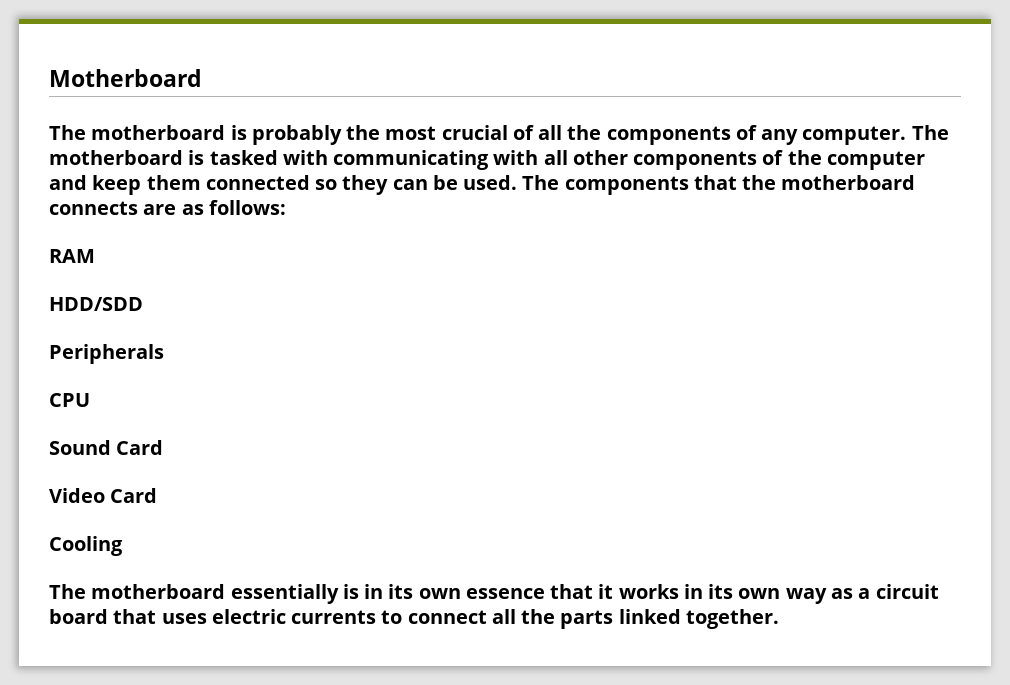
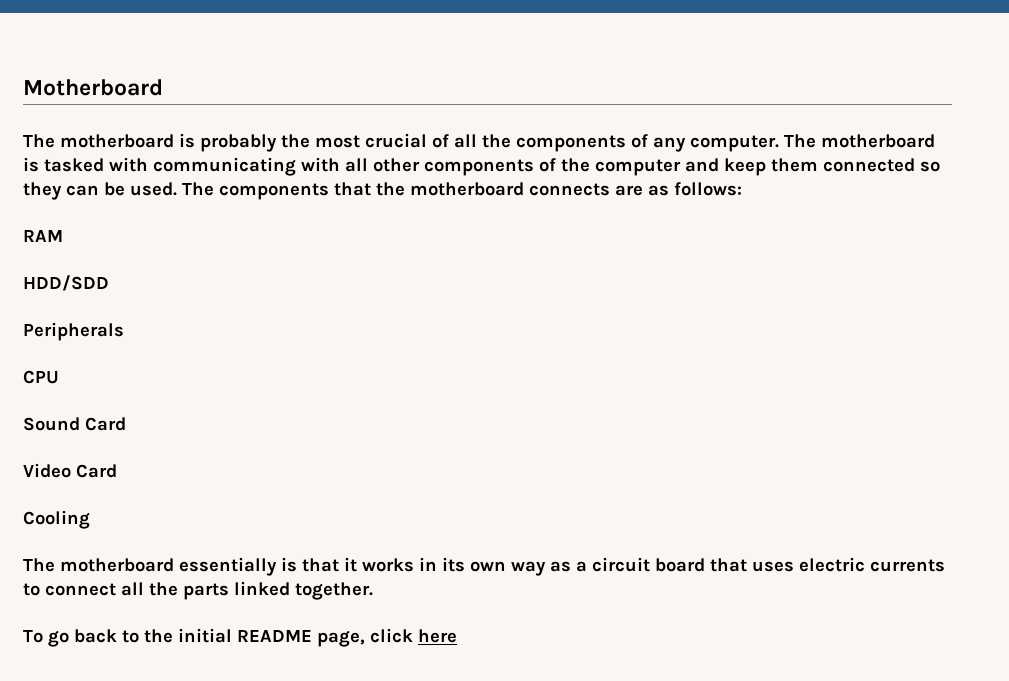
[364,584,545,599] in its own essence -> (297, 564) none
(779, 619) none -> [23,628,457,647] // To go back to the initial README page, click here

